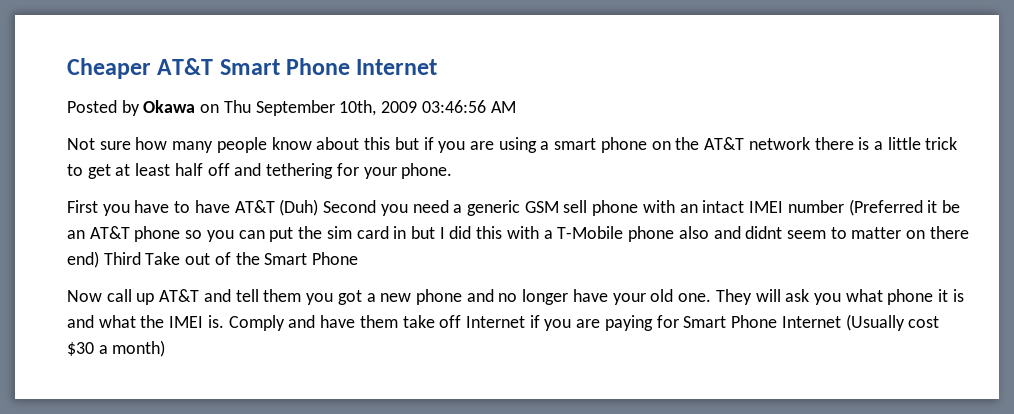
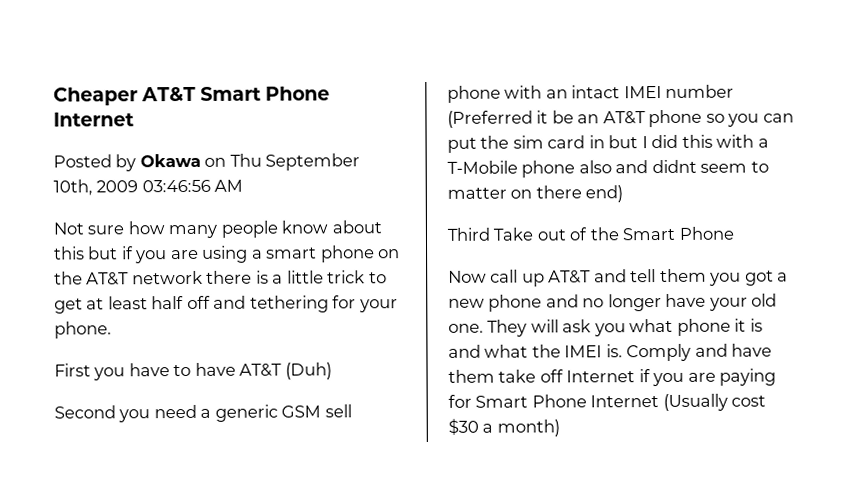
(319, 207) none -> (332, 371) //
(99, 259) none -> (624, 194) //

